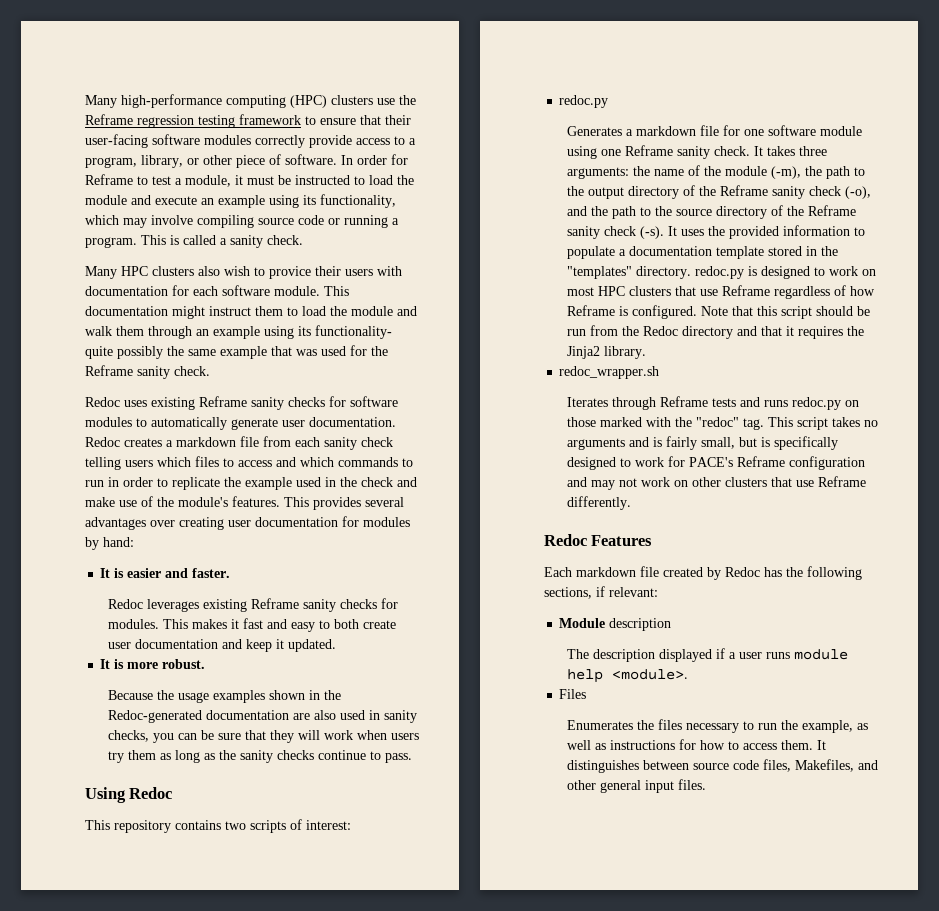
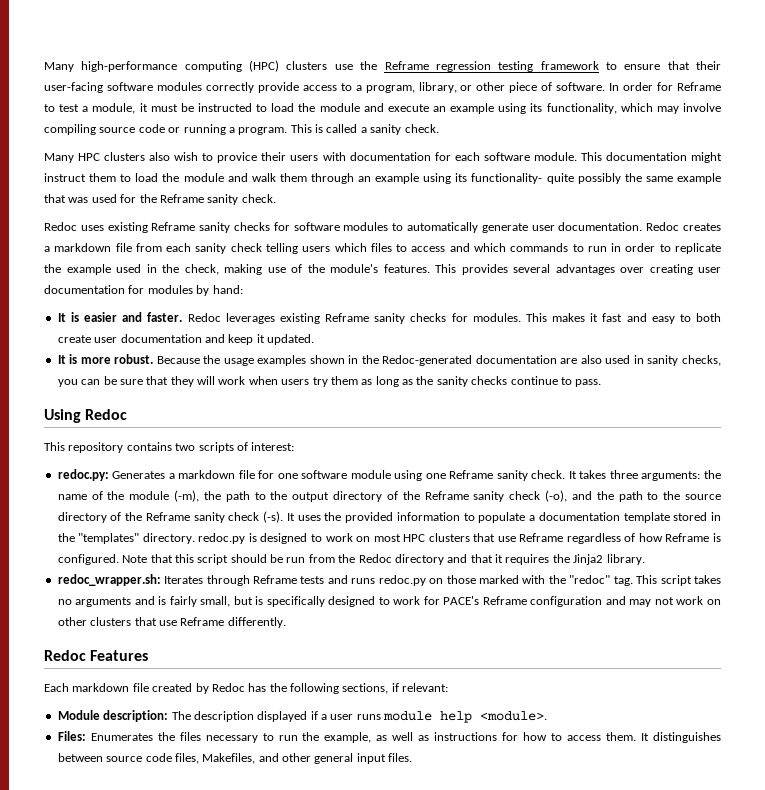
[361,477,417,487] [85,497,115,507] check and make -> [184,264,262,275] check, making
(231, 573) // -> (183, 317) none
(206, 664) // -> (154, 359) none
[559,95,609,108] redoc.py // -> [57,469,109,481] redoc.py:
[559,366,660,379] redoc_wrapper.sh // -> [57,574,161,586] redoc_wrapper.sh:
[609,618,672,631] description // -> [103,710,169,722] description:
[559,689,587,699] Files // -> [57,731,86,741] Files:

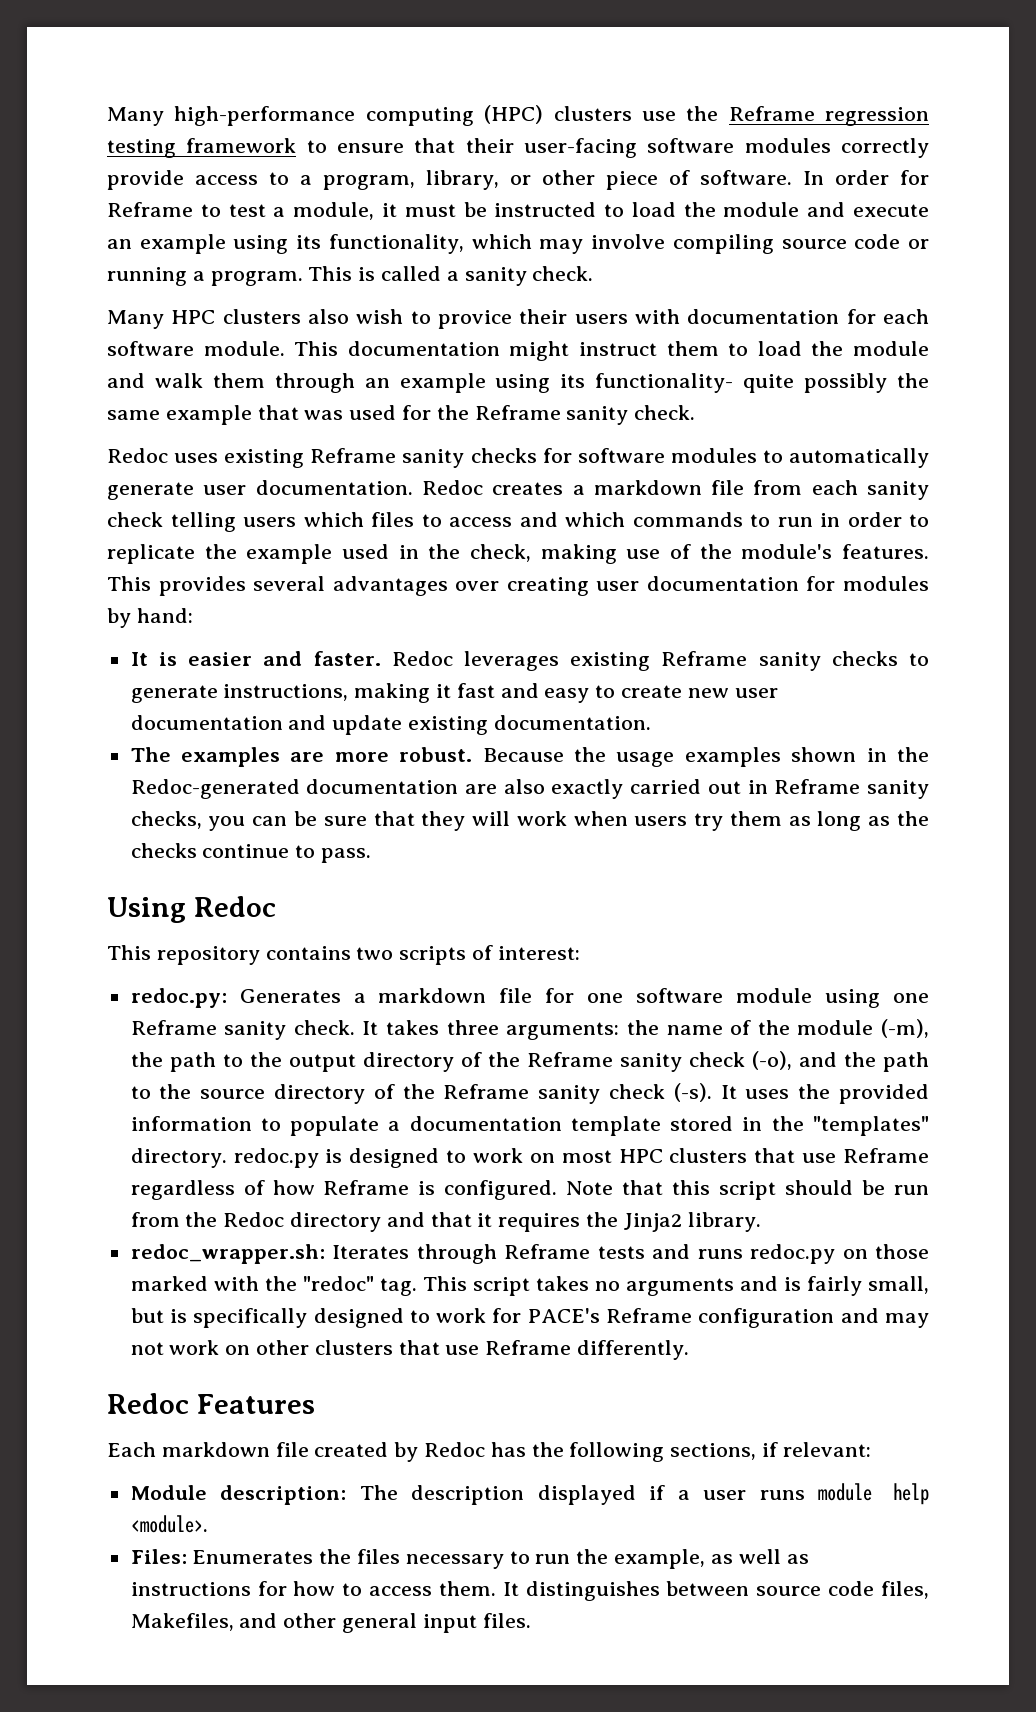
[451,313,586,322] for modules. This makes -> [908,653,929,666] [130,683,431,703] to generate instructions, making
[696,313,722,322] [57,335,91,343] both create -> [621,685,729,698] create new
[228,334,314,345] [57,354,78,364] keep it updated. // It is -> [332,715,651,735] [130,747,325,767] update existing documentation. // The examples are
[605,355,644,364] used in -> [551,779,861,799] exactly carried out in Reframe
[436,376,468,387] sanity -> (930, 818) none

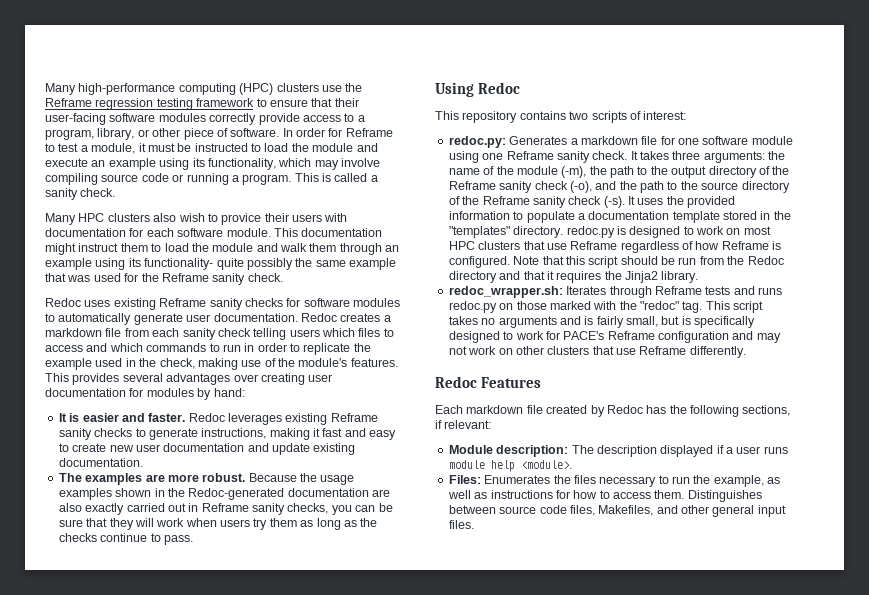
[502,1581,660,1601] It distinguishes -> [687,490,762,502] Distinguishes

